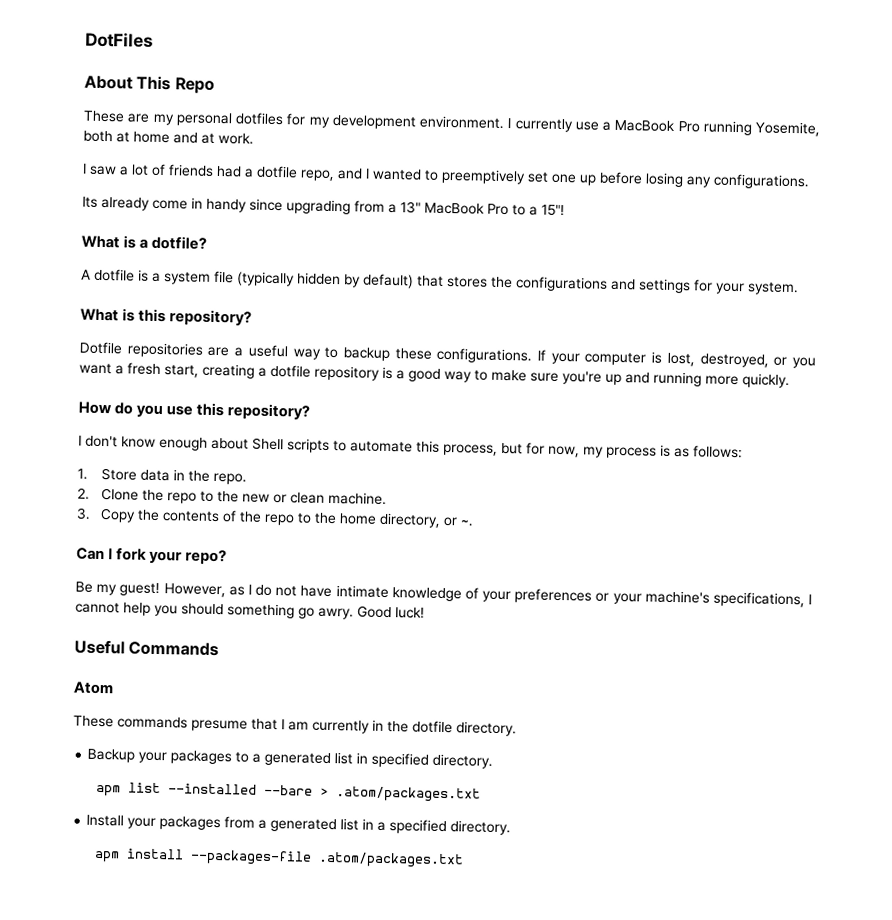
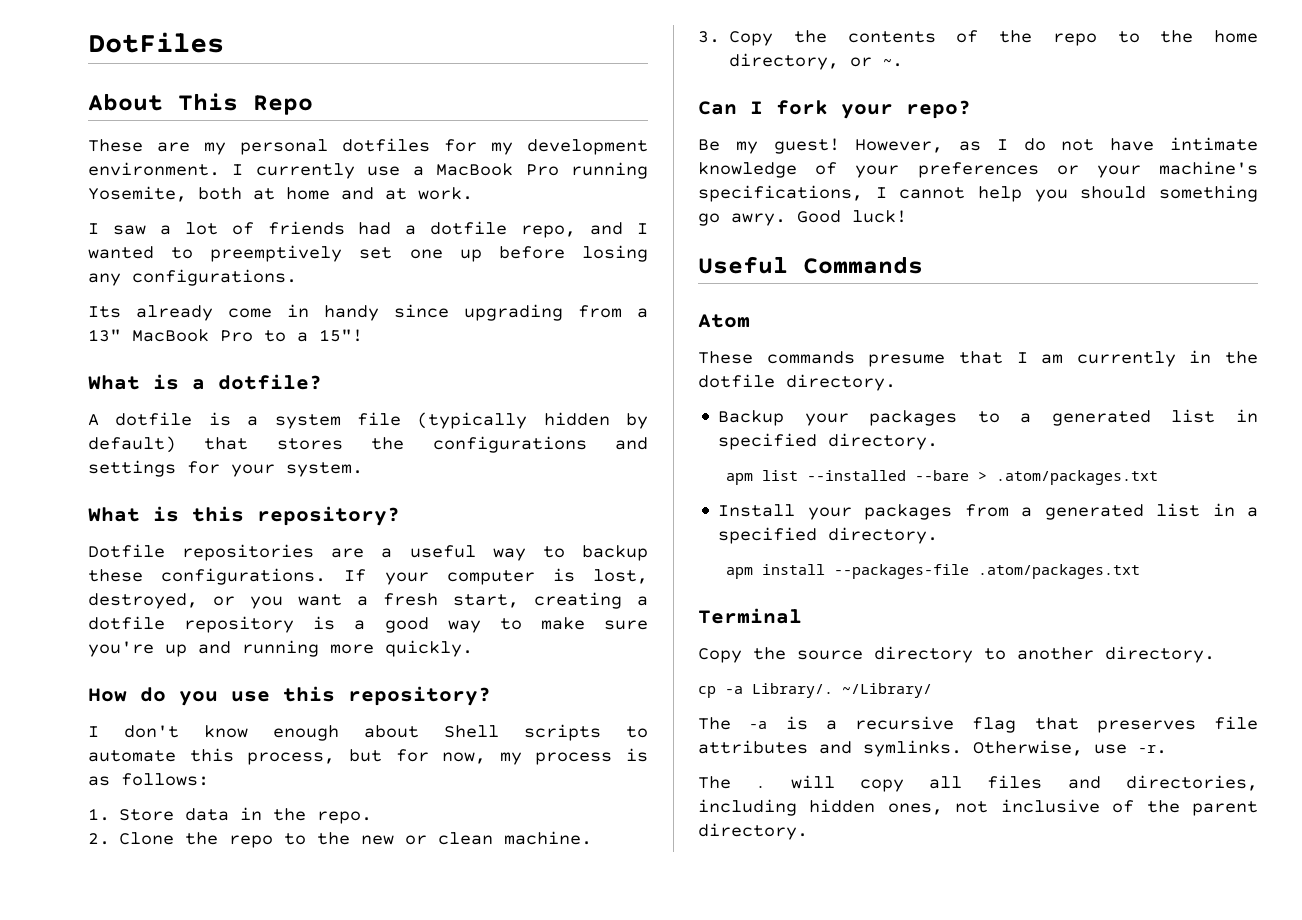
(464, 860) none -> [698,608,802,624] [698,646,1215,663] [698,683,932,698] [698,716,1258,733] [698,740,1167,757] [698,775,1258,792] [698,799,1258,816] [698,823,808,840] // Terminal // Copy the source directory to another directory. // cp -a Library/. ~/Library/ // The -a is a recursive flag that preserves file attributes and symlinks. Otherwise, use -r. // The . will copy all files and directories, including hidden ones, not inclusive of the parent directory.

